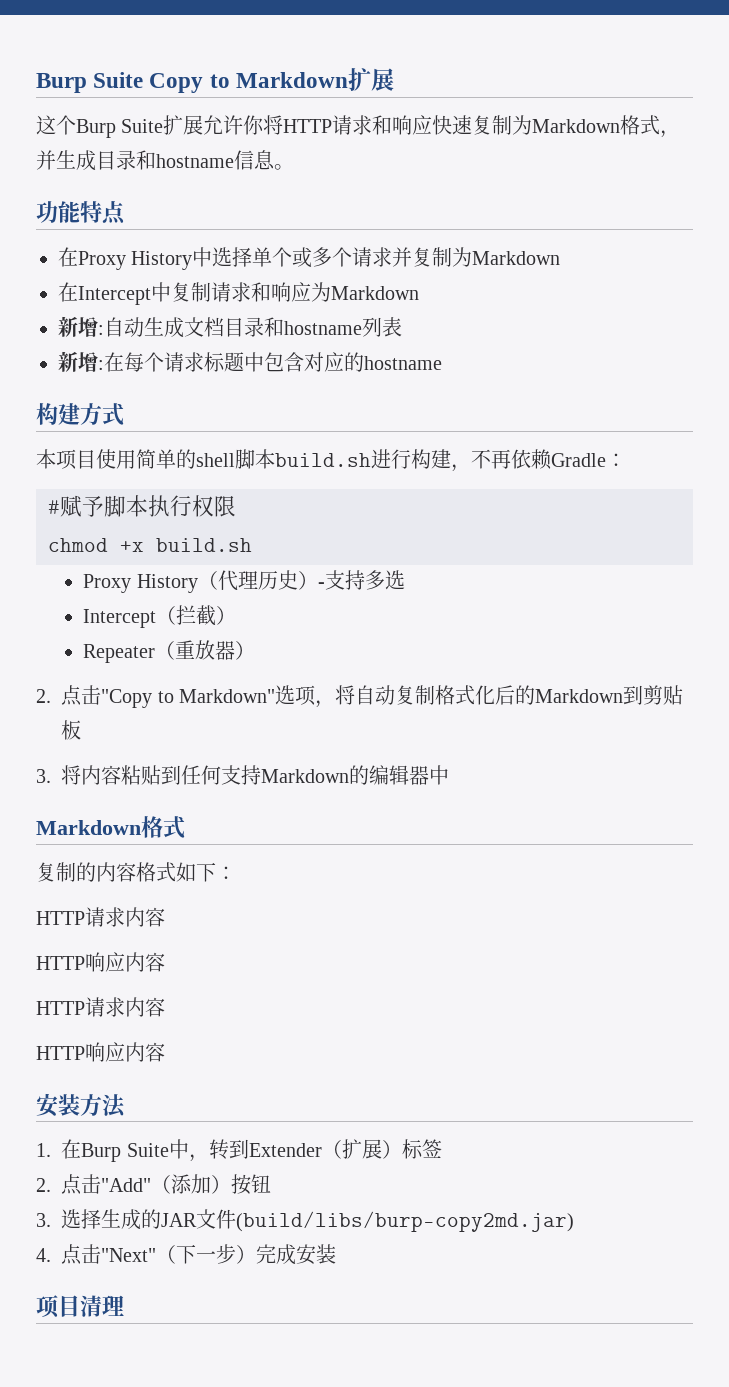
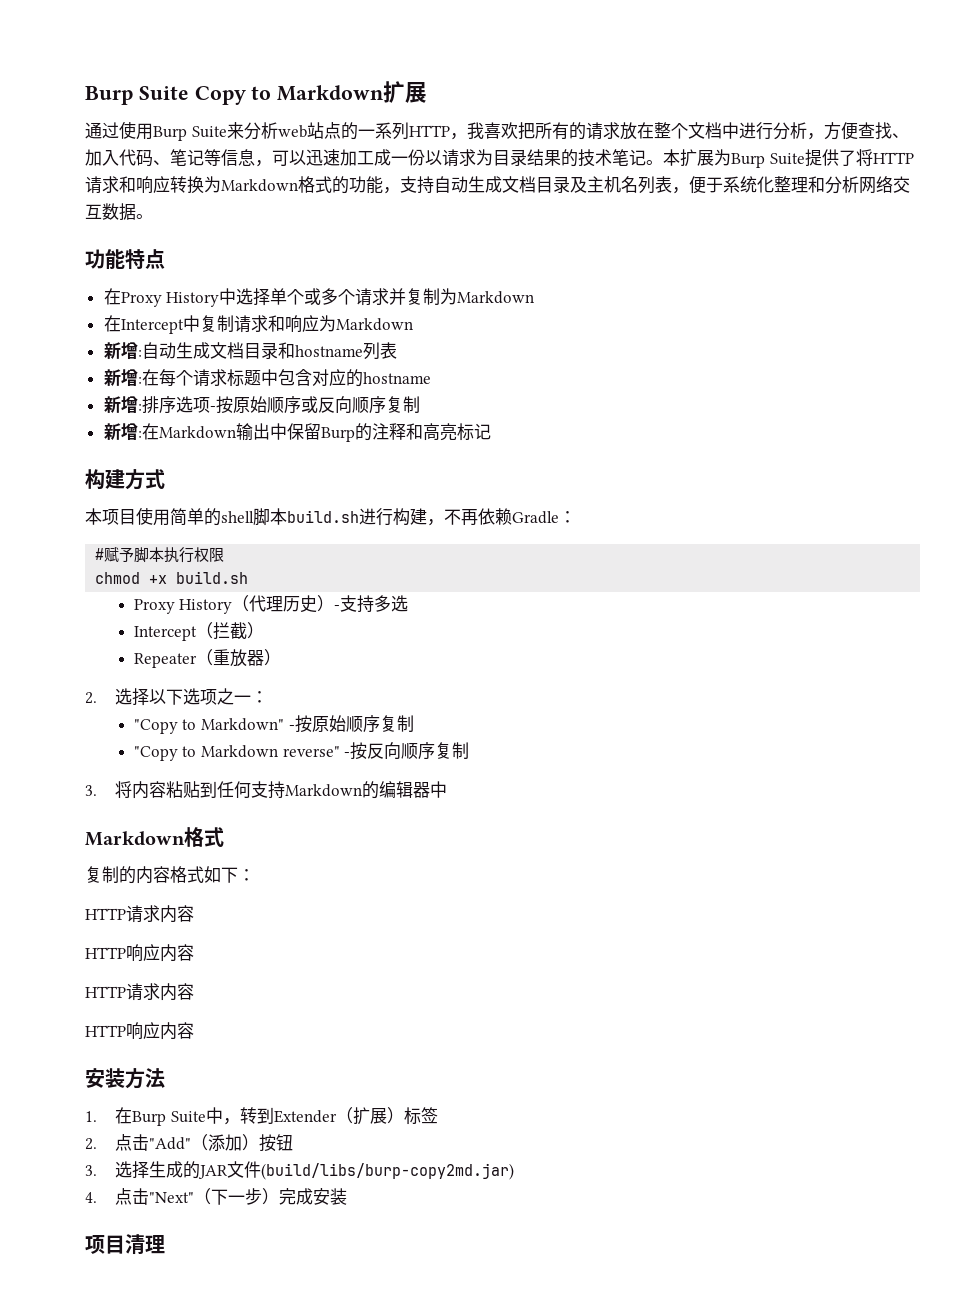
[36,115,265,138] 这个Burp Suite扩展允许你 -> [85,121,909,141] [85,149,856,168] 通过使用Burp Suite来分析web站点的一系列HTTP，我喜欢把所有的请求放在整个文档中进行分析，方便查找、加入代码、笔记等信息，可以迅速加工成一份以请求为目录结果的技术笔记。本扩展为Burp Suite提供了
[432,115,513,135] 快速复制 -> [170,176,204,194] 转换
[660,130,681,138] [36,150,275,171] ，并生成目录和hostname信息 -> [332,176,910,194] [85,203,136,221] 的功能，支持自动生成文档目录及主机名列表，便于系统化整理和分析网络交互数据
(442, 363) none -> [103,396,420,414] [103,423,491,442] // 新增:排序选项-按原始顺序或反向顺序复制 // 新增:在Markdown输出中保留Burp的注释和高亮标记
[61,685,683,708] [61,720,82,740] 点击"Copy to Markdown"选项，将自动复制格式化后的Markdown到剪贴板 -> [115,688,269,706] [133,715,414,734] [133,742,470,761] 选择以下选项之一： // "Copy to Markdown" -按原始顺序复制 // "Copy to Markdown reverse" -按反向顺序复制

